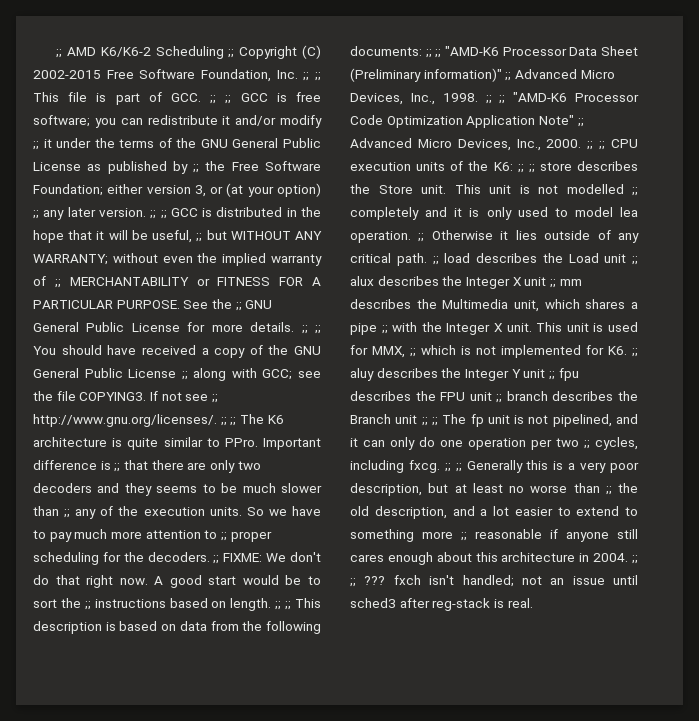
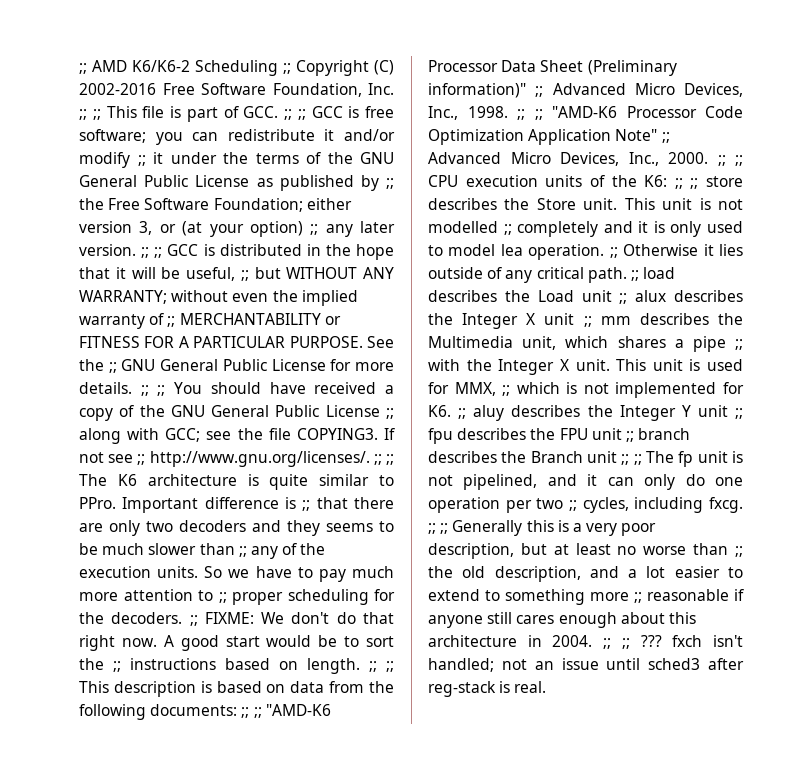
[33,70,101,79] 2002-2015 -> [79,83,156,95] 2002-2016

